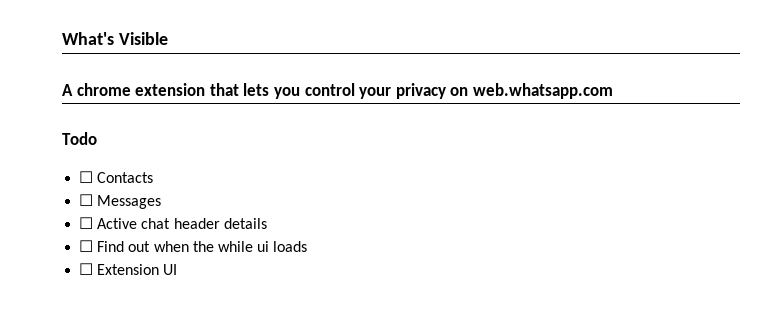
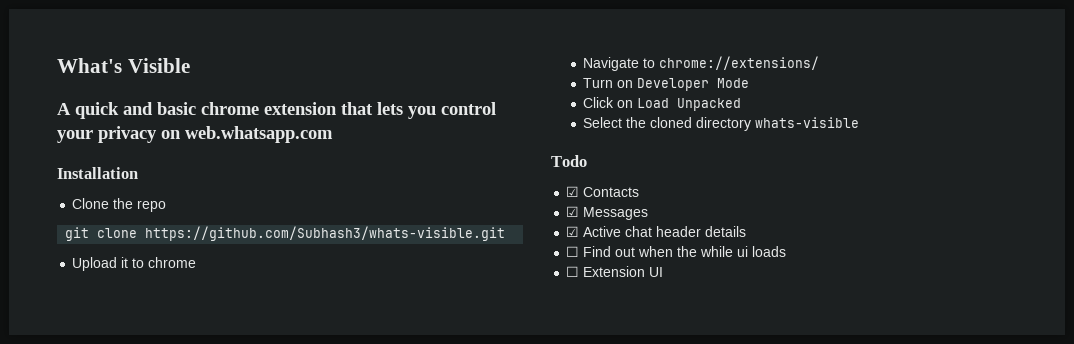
(73, 90) none -> [75,102,196,119] quick and basic
(613, 91) none -> [57,167,138,179] [72,198,167,212] [65,226,506,241] [72,257,197,271] [583,56,820,71] [583,78,750,91] [583,97,742,111] [583,117,860,131] // Installation // Clone the repo // git clone https://github.com/Subhash3/whats-visible.git // Upload it to chrome // Navigate to chrome://extensions/ // Turn on Developer Mode // Click on Load Unpacked // Select the cloned directory whats-visible
[79,171,94,183] ☐ -> [566,186,580,197] ☑
[79,194,94,206] ☐ -> [566,206,580,217] ☑
[79,217,94,229] ☐ -> [566,226,580,237] ☑

